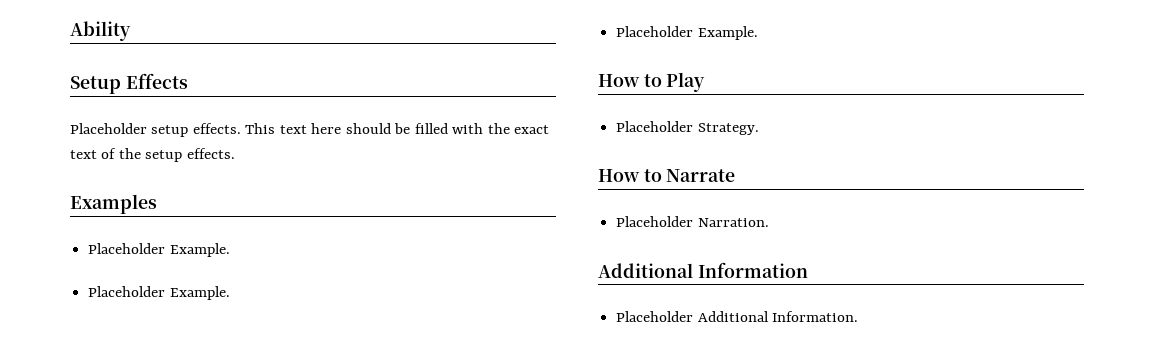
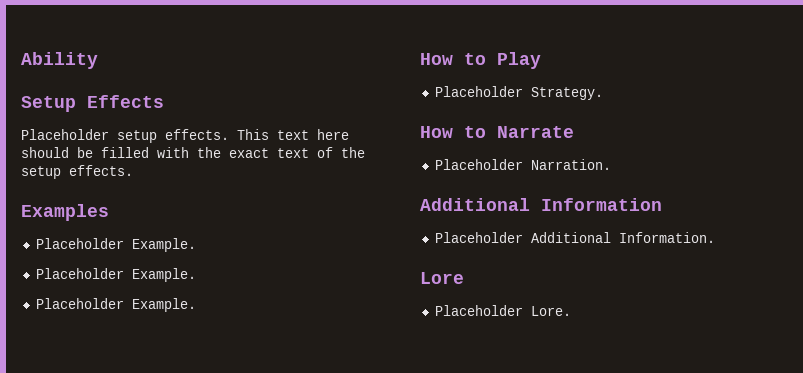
(859, 316) none -> [420,272,464,284] [434,305,571,316] // Lore // Placeholder Lore.

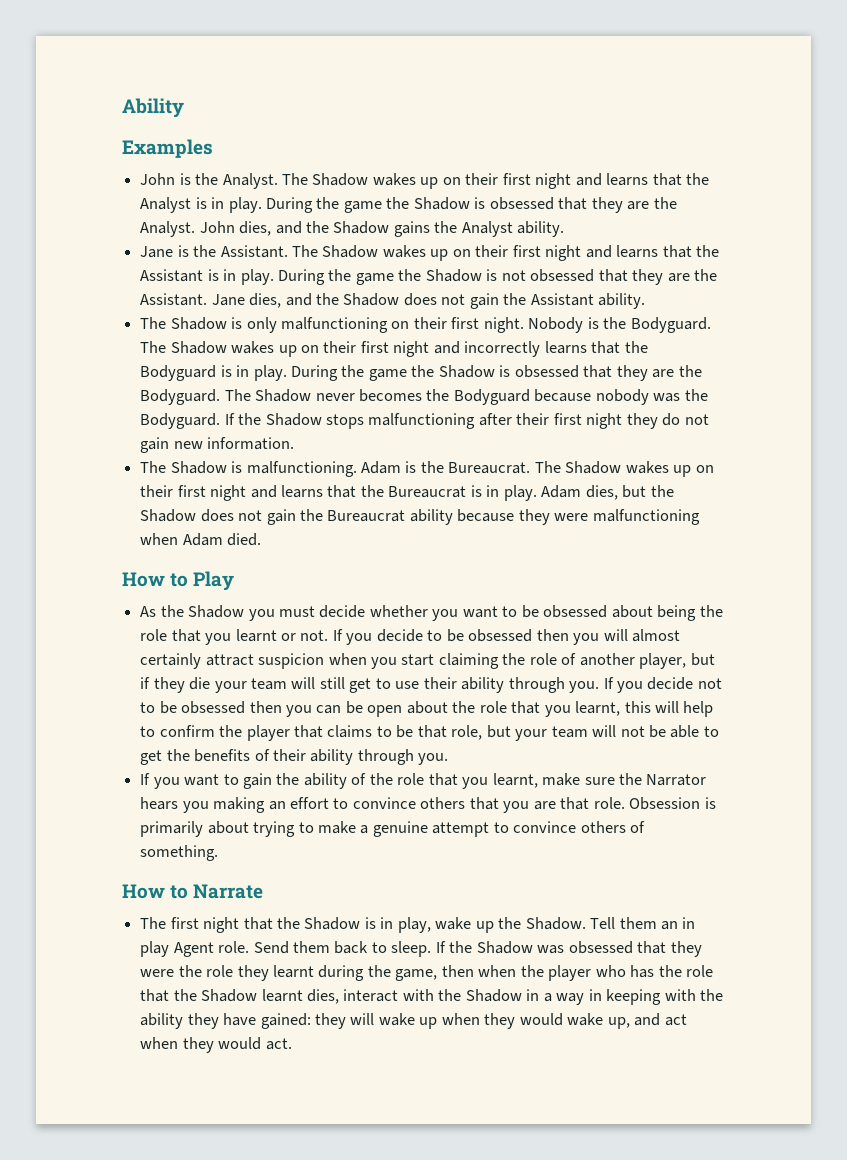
[21,95,164,112] [21,129,349,143] [21,147,365,158] [21,165,133,179] [21,204,109,221] [35,238,196,252] [35,268,196,282] [35,298,196,312] [420,52,541,69] [434,86,603,100] [420,126,574,138] [434,159,611,170] [420,198,662,211] [434,232,715,243] [420,272,464,284] [434,305,571,316] Setup Effects // Placeholder setup effects. This text here should be filled with the exact text of the setup effects. // Examples // Placeholder Example. // Placeholder Example. // Placeholder Example. // How to Play // Placeholder Strategy. // How to Narrate // Placeholder Narration. // Additional Information // Placeholder Additional Information. // Lore // Placeholder Lore. -> [122,139,213,158] [140,173,709,189] [140,197,677,213] [140,221,565,237] [140,245,719,261] [140,269,717,285] [140,293,646,309] [140,317,711,333] [140,341,648,357] [140,365,702,381] [140,389,708,405] [140,413,709,429] [140,437,295,453] [140,461,714,477] [140,485,674,501] [140,509,700,525] [140,533,262,546] [122,571,235,591] [140,605,723,621] [140,629,680,645] [140,653,715,669] [140,677,722,693] [140,701,714,717] [140,725,719,741] [140,749,449,765] [140,773,707,789] [140,797,716,813] [140,821,646,837] [140,845,219,861] [122,884,264,899] [140,917,696,933] [140,941,702,957] [140,965,713,981] [140,989,723,1005] [140,1013,687,1029] [140,1037,292,1053] Examples // John is the Analyst. The Shadow wakes up on their first night and learns that the Analyst is in play. During the game the Shadow is obsessed that they are the Analyst. John dies, and the Shadow gains the Analyst ability. // Jane is the Assistant. The Shadow wakes up on their first night and learns that the Assistant is in play. During the game the Shadow is not obsessed that they are the Assistant. Jane dies, and the Shadow does not gain the Assistant ability. // The Shadow is only malfunctioning on their first night. Nobody is the Bodyguard. The Shadow wakes up on their first night and incorrectly learns that the Bodyguard is in play. During the game the Shadow is obsessed that they are the Bodyguard. The Shadow never becomes the Bodyguard because nobody was the Bodyguard. If the Shadow stops malfunctioning after their first night they do not gain new information. // The Shadow is malfunctioning. Adam is the Bureaucrat. The Shadow wakes up on their first night and learns that the Bureaucrat is in play. Adam dies, but the Shadow does not gain the Bureaucrat ability because they were malfunctioning when Adam died. // How to Play // As the Shadow you must decide whether you want to be obsessed about being the role that you learnt or not. If you decide to be obsessed then you will almost certainly attract suspicion when you start claiming the role of another player, but if they die your team will still get to use their ability through you. If you decide not to be obsessed then you can be open about the role that you learnt, this will help to confirm the player that claims to be that role, but your team will not be able to get the benefits of their ability through you. // If you want to gain the ability of the role that you learnt, make sure the Narrator hears you making an effort to convince others that you are that role. Obsession is primarily about trying to make a genuine attempt to convince others of something. // How to Narrate // The first night that the Shadow is in play, wake up the Shadow. Tell them an in play Agent role. Send them back to sleep. If the Shadow was obsessed that they were the role they learnt during the game, then when the player who has the role that the Shadow learnt dies, interact with the Shadow in a way in keeping with the ability they have gained: they will wake up when they would wake up, and act when they would act.

